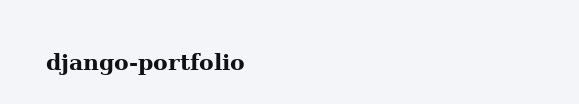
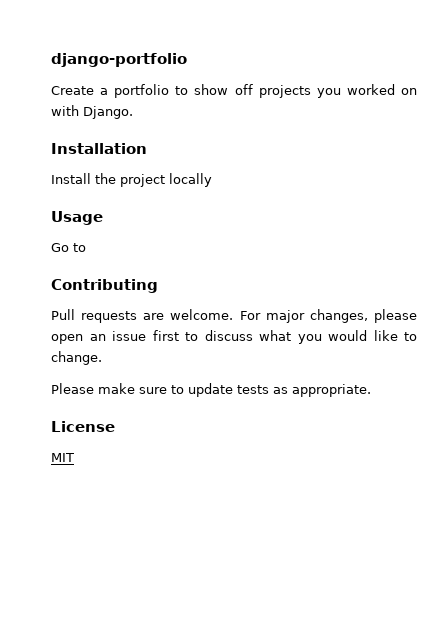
(245, 64) none -> [51,84,417,98] [51,105,133,119] [51,143,147,154] [51,173,212,187] [51,211,103,225] [51,243,86,252] [51,279,158,293] [51,309,417,323] [51,330,417,344] [51,351,102,365] [51,383,371,397] [51,421,115,432] [51,453,74,462] // Create a portfolio to show off projects you worked on with Django. // Installation // Install the project locally // Usage // Go to // Contributing // Pull requests are welcome. For major changes, please open an issue first to discuss what you would like to change. // Please make sure to update tests as appropriate. // License // MIT

